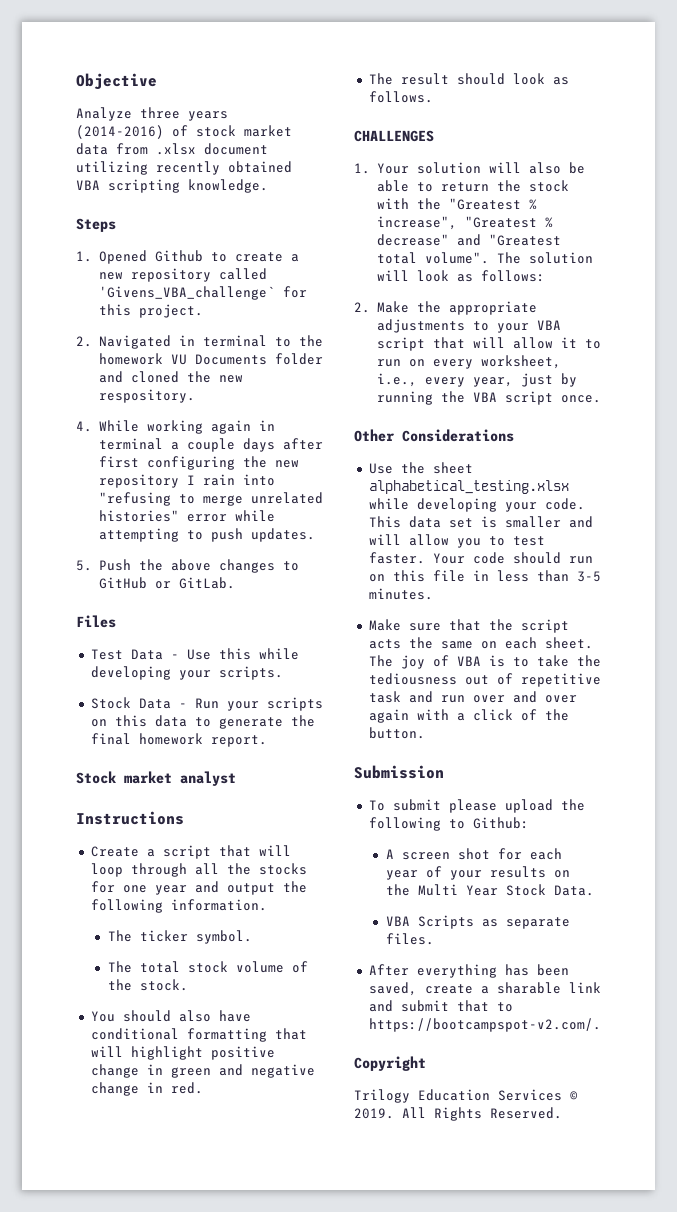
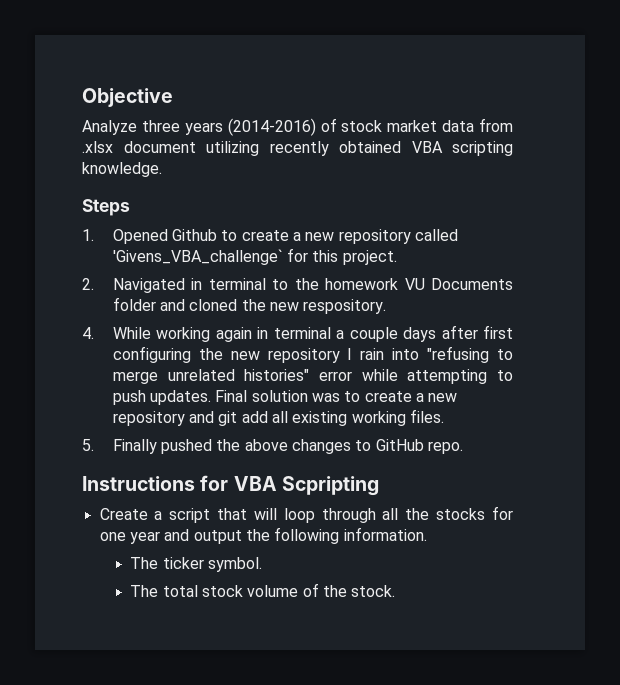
(315, 535) none -> [215,390,458,402] [112,409,445,426] Final solution was to create a new repository and git add all existing working files.
[98,559,131,571] Push -> [112,439,213,454] Finally pushed
[154,577,235,589] [76,615,116,628] [90,648,299,660] [90,666,283,680] [90,697,323,711] [90,715,315,729] [90,733,267,747] [76,771,236,786] [76,811,184,825] or GitLab. // Files // Test Data - Use this while developing your scripts. // Stock Data - Run your scripts on this data to generate the final homework report. // Stock market analyst // Instructions -> [428,441,464,454] [82,475,379,496] repo. // Instructions for VBA Scpripting
[90,1010,251,1022] [90,1028,307,1042] [90,1046,275,1060] [90,1064,315,1078] [90,1082,203,1096] [368,73,569,85] [368,91,433,103] [354,130,434,142] [354,162,585,174] [376,180,569,192] [376,198,537,210] [376,216,553,230] [376,234,561,246] [376,252,593,264] [376,270,545,282] [354,301,537,315] [376,319,561,333] [376,337,601,351] [376,355,561,369] [376,373,577,387] [376,391,601,405] [354,429,514,442] [368,462,473,474] [368,480,569,494] [368,498,585,512] [368,516,593,528] [368,534,545,548] [368,552,593,564] [368,570,601,582] [368,588,433,600] [368,619,569,633] [368,637,593,649] [368,655,601,669] [368,673,601,687] [368,691,577,703] [368,709,569,723] [368,727,425,739] [354,765,444,779] [368,799,585,813] [368,817,529,831] [385,848,562,860] [385,866,570,880] [385,884,594,896] [385,915,570,929] [385,933,434,945] [368,964,569,978] [368,982,601,996] [368,1000,513,1012] [368,1018,601,1032] [354,1056,426,1071] [354,1089,578,1103] [354,1107,562,1121] // You should also have conditional formatting that will highlight positive change in green and negative change in red. // The result should look as follows. // CHALLENGES // 1. Your solution will also be able to return the stock with the "Greatest % increase", "Greatest % decrease" and "Greatest total volume". The solution will look as follows: // 2. Make the appropriate adjustments to your VBA script that will allow it to run on every worksheet, i.e., every year, just by running the VBA script once. // Other Considerations // Use the sheet alphabetical_testing.xlsx while developing your code. This data set is smaller and will allow you to test faster. Your code should run on this file in less than 3-5 minutes. // Make sure that the script acts the same on each sheet. The joy of VBA is to take the tediousness out of repetitive task and run over and over again with a click of the button. // Submission // To submit please upload the following to Github: // A screen shot for each year of your results on the Multi Year Stock Data. // VBA Scripts as separate files. // After everything has been saved, create a sharable link and submit that to https://bootcampspot-v2.com/. // Copyright // Trilogy Education Services © 2019. All Rights Reserved. -> (396, 591) none

